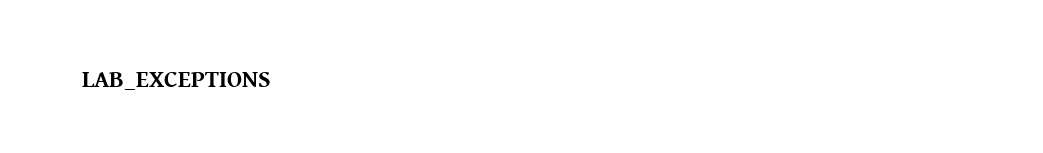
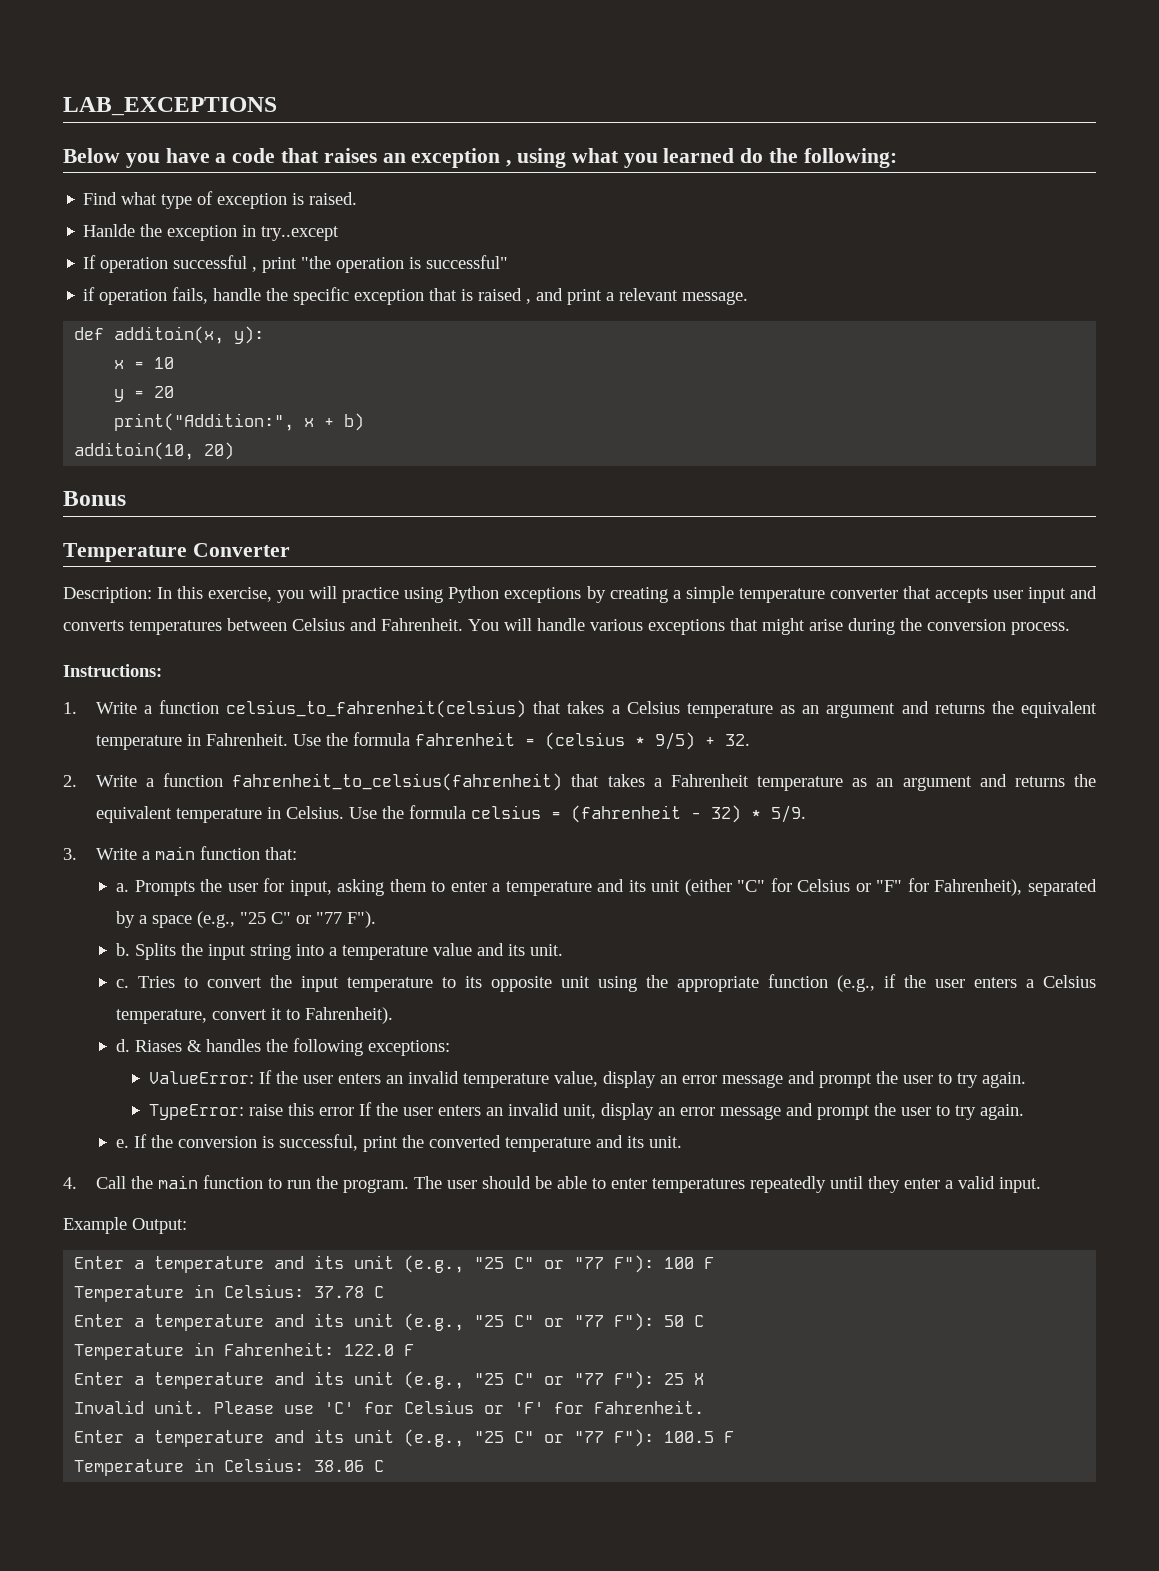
(271, 81) none -> [63,148,897,168] [83,191,358,209] [83,224,340,241] [83,255,509,273] [83,287,749,305] [74,326,265,344] [114,357,175,369] [114,386,175,402] [114,413,365,431] [74,442,235,460] [63,491,126,506] [63,543,290,562] [63,586,1097,603] [63,618,1070,635] [63,664,162,677] [63,700,1097,718] [95,732,750,750] [63,773,1097,791] [95,805,806,823] [63,846,297,860] [116,878,1097,896] [116,911,377,928] [116,943,564,960] [116,974,1096,992] [116,1007,394,1024] [116,1038,451,1056] [148,1070,1026,1088] [148,1102,1024,1120] [116,1134,683,1152] [63,1175,1041,1193] [63,1217,187,1234] [74,1255,715,1273] [74,1284,385,1302] [74,1313,705,1331] [74,1342,415,1360] [74,1371,705,1389] [74,1400,705,1414] [74,1429,735,1447] [74,1458,385,1476] // Below you have a code that raises an exception , using what you learned do the following: // Find what type of exception is raised. // Hanlde the exception in try..except // If operation successful , print "the operation is successful" // if operation fails, handle the specific exception that is raised , and print a relevant message. // def additoin(x, y): // x = 10 // y = 20 // print("Addition:", x + b) // additoin(10, 20) // Bonus // Temperature Converter // Description: In this exercise, you will practice using Python exceptions by creating a simple temperature converter that accepts user input and converts temperatures between Celsius and Fahrenheit. You will handle various exceptions that might arise during the conversion process. // Instructions: // 1. Write a function celsius_to_fahrenheit(celsius) that takes a Celsius temperature as an argument and returns the equivalent temperature in Fahrenheit. Use the formula fahrenheit = (celsius * 9/5) + 32. // 2. Write a function fahrenheit_to_celsius(fahrenheit) that takes a Fahrenheit temperature as an argument and returns the equivalent temperature in Celsius. Use the formula celsius = (fahrenheit - 32) * 5/9. // 3. Write a main function that: // a. Prompts the user for input, asking them to enter a temperature and its unit (either "C" for Celsius or "F" for Fahrenheit), separated by a space (e.g., "25 C" or "77 F"). // b. Splits the input string into a temperature value and its unit. // c. Tries to convert the input temperature to its opposite unit using the appropriate function (e.g., if the user enters a Celsius temperature, convert it to Fahrenheit). // d. Riases & handles the following exceptions: // ValueError: If the user enters an invalid temperature value, display an error message and prompt the user to try again. // TypeError: raise this error If the user enters an invalid unit, display an error message and prompt the user to try again. // e. If the conversion is successful, print the converted temperature and its unit. // 4. Call the main function to run the program. The user should be able to enter temperatures repeatedly until they enter a valid input. // Example Output: // Enter a temperature and its unit (e.g., "25 C" or "77 F"): 100 F // Temperature in Celsius: 37.78 C // Enter a temperature and its unit (e.g., "25 C" or "77 F"): 50 C // Temperature in Fahrenheit: 122.0 F // Enter a temperature and its unit (e.g., "25 C" or "77 F"): 25 X // Invalid unit. Please use 'C' for Celsius or 'F' for Fahrenheit. // Enter a temperature and its unit (e.g., "25 C" or "77 F"): 100.5 F // Temperature in Celsius: 38.06 C

